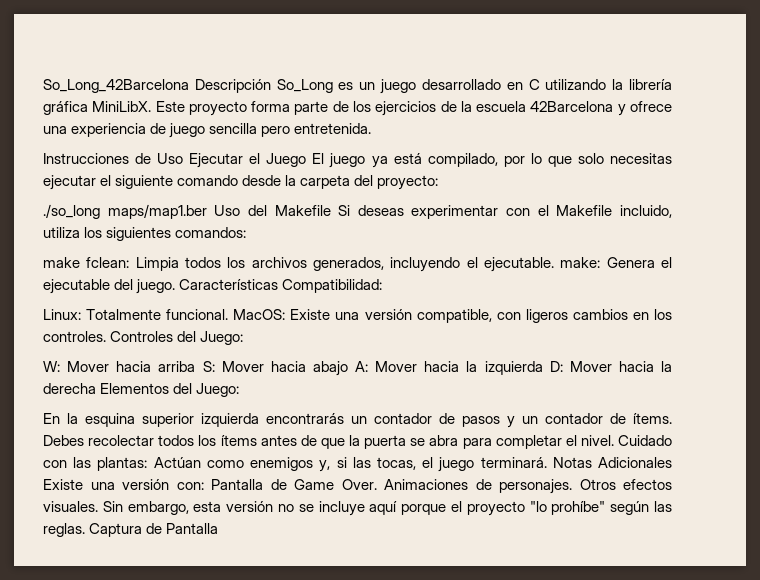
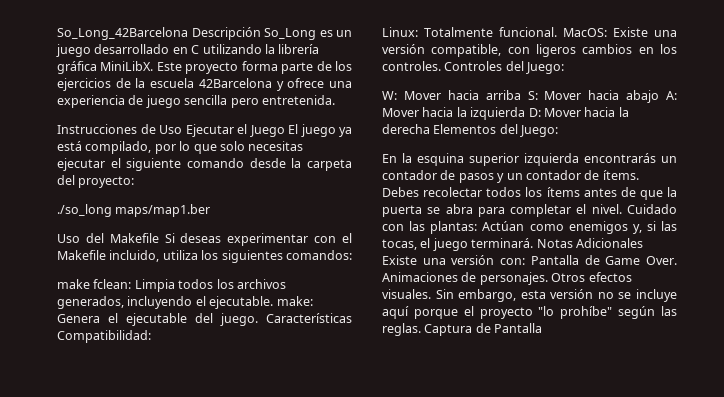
(207, 211) none -> (211, 210) //

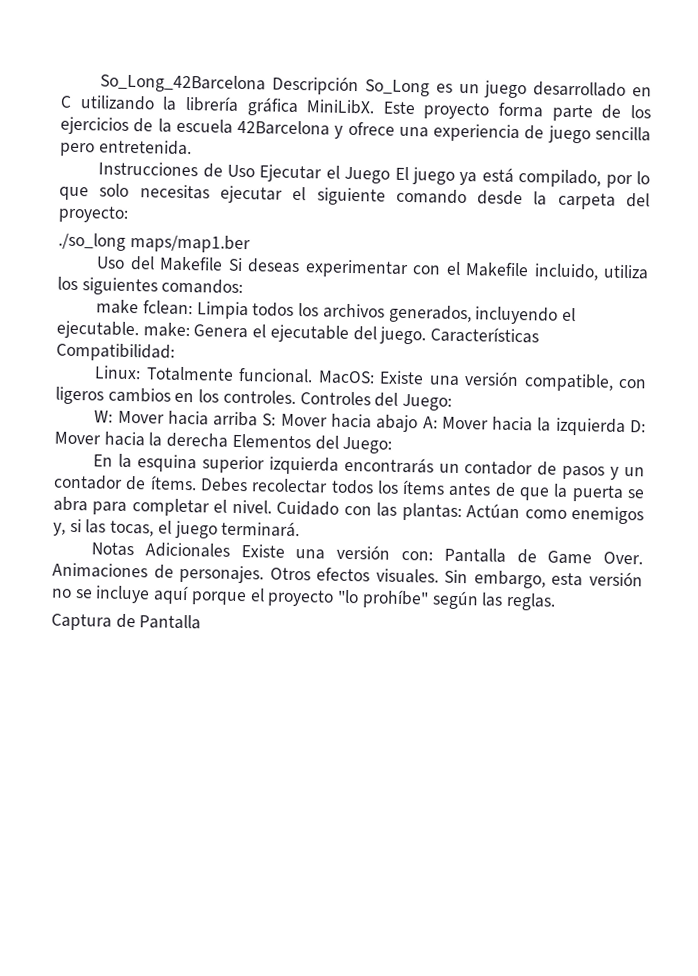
(534, 243) none -> (301, 529) //
(421, 329) none -> (556, 601) //

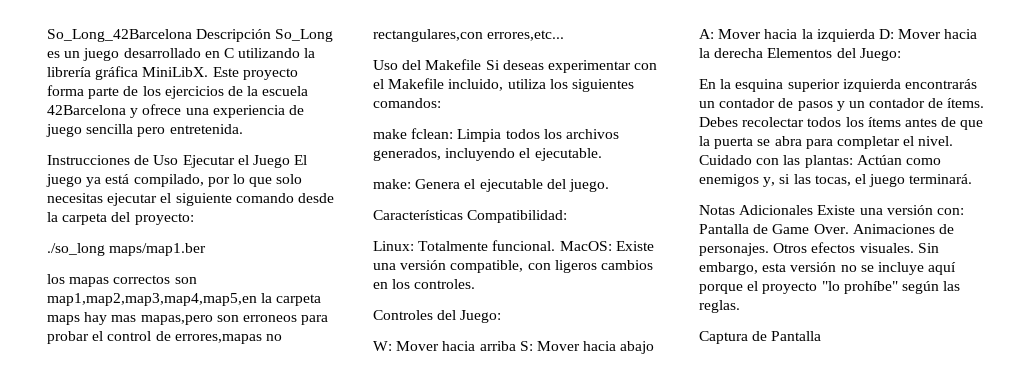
(251, 243) none -> [47,274,197,287] [47,293,322,306] [47,312,329,325] [47,331,282,344] [373,29,565,42] // los mapas correctos son map1,map2,map3,map4,map5,en la carpeta maps hay mas mapas,pero son erroneos para probar el control de errores,mapas no rectangulares,con errores,etc...
(139, 330) none -> (602, 154) //
(427, 335) none -> (609, 185) //
(296, 397) none -> (476, 284) //

